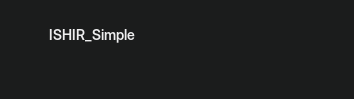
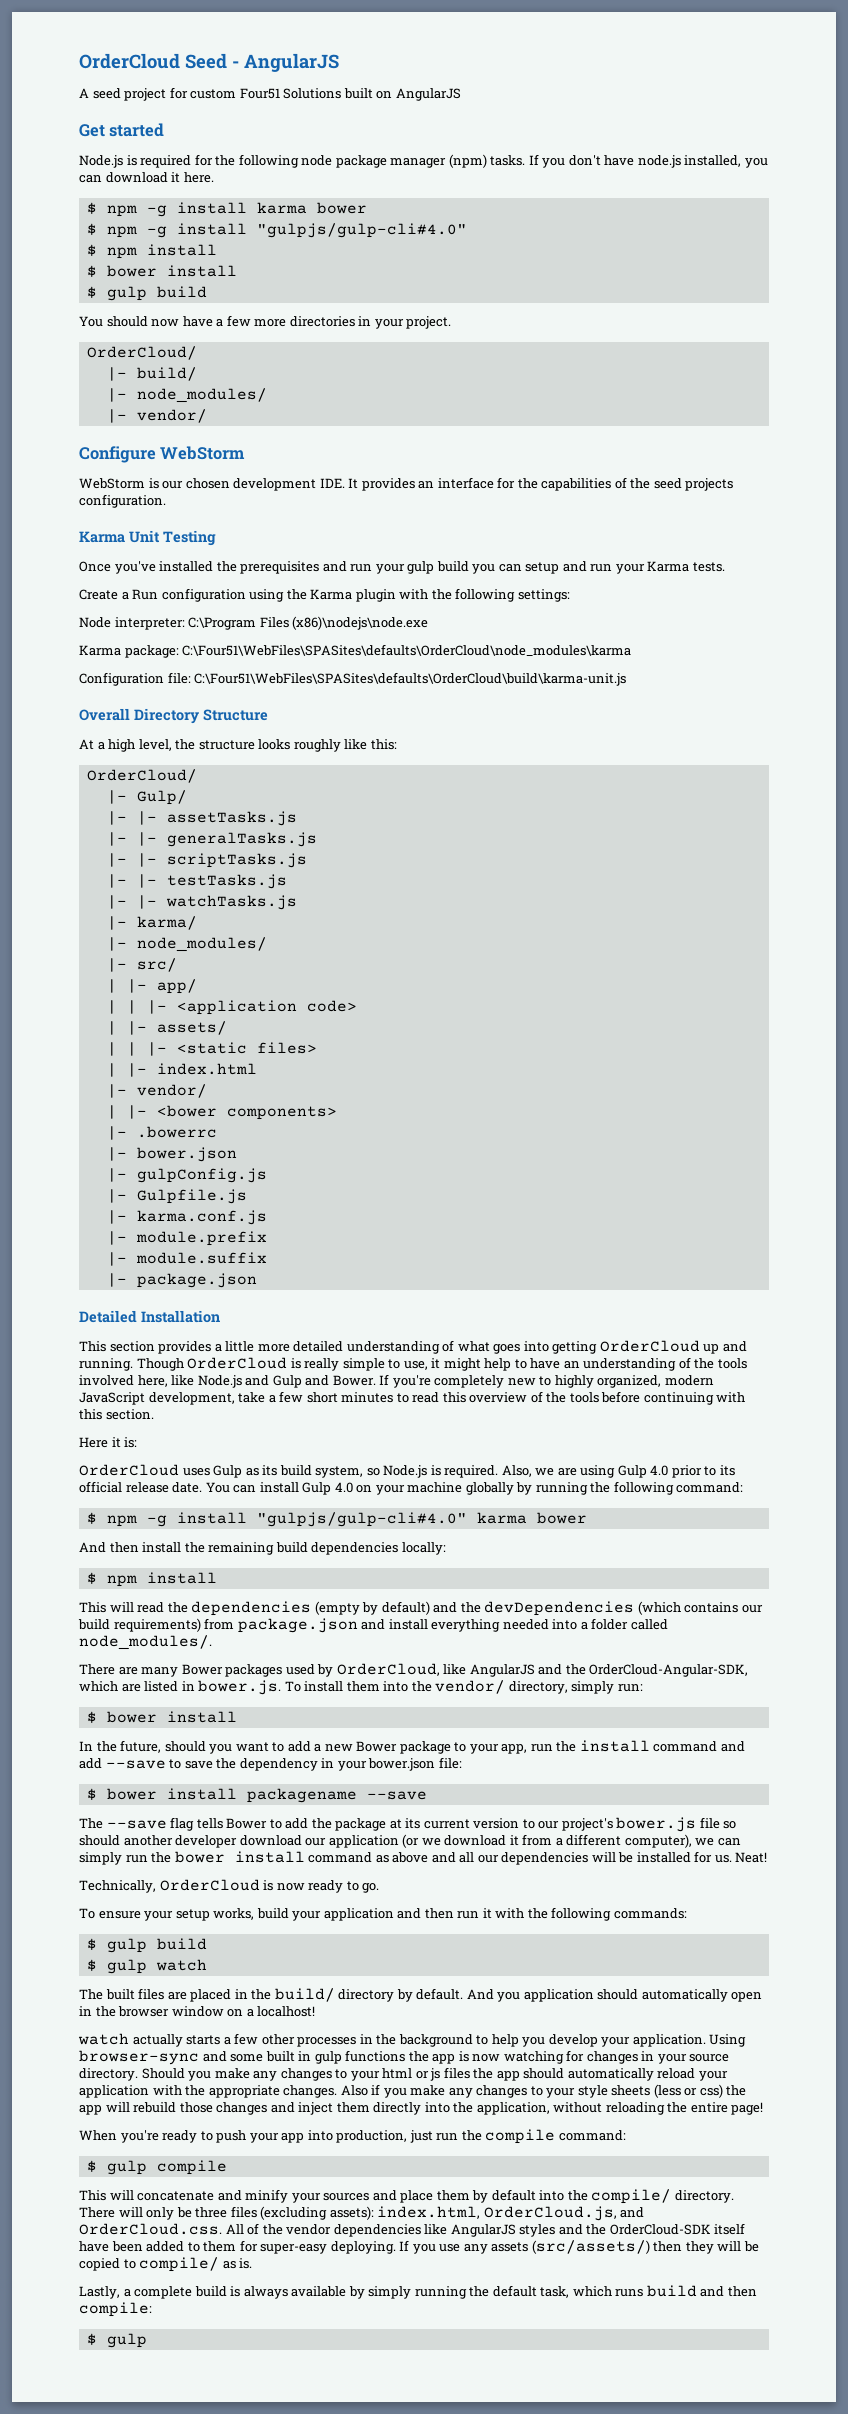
[49,29,135,43] ISHIR_Simple -> [79,53,339,72] [79,87,461,101] [79,123,165,137] [79,154,768,168] [79,172,214,183] [86,202,367,217] [86,223,467,238] [86,244,217,259] [86,265,237,277] [86,286,207,301] [79,315,452,329] [86,346,197,360] [106,367,197,381] [106,388,267,403] [106,409,207,423] [79,446,246,463] [79,477,734,491] [79,494,166,508] [79,530,216,546] [79,561,725,574] [79,588,570,602] [79,616,429,630] [79,644,632,658] [79,672,627,686] [79,708,268,724] [79,739,397,752] [86,769,197,783] [106,790,187,805] [106,811,297,826] [106,832,317,847] [106,853,307,868] [106,874,287,889] [106,895,297,910] [106,916,197,930] [106,937,267,952] [106,958,177,972] [106,979,197,994] [106,1000,357,1015] [106,1021,227,1035] [106,1042,317,1056] [106,1063,257,1077] [106,1084,207,1098] [106,1105,337,1120] [106,1126,217,1140] [106,1147,237,1162] [106,1168,267,1183] [106,1189,247,1204] [106,1210,267,1225] [106,1231,267,1246] [106,1252,267,1266] [106,1273,257,1288] [79,1310,220,1323] [79,1340,747,1354] [79,1357,747,1371] [79,1374,714,1388] [79,1391,746,1405] [79,1409,154,1420] [79,1437,138,1448] [79,1464,735,1478] [79,1481,744,1495] [86,1512,587,1527] [79,1542,446,1555] [86,1572,217,1587] [79,1601,763,1616] [78,1618,668,1633] [79,1635,212,1650] [79,1663,749,1677] [79,1680,643,1695] [86,1711,237,1723] [79,1740,745,1754] [79,1757,462,1771] [86,1788,427,1803] [79,1817,737,1832] [79,1834,741,1848] [79,1851,768,1865] [79,1879,380,1893] [79,1907,687,1921] [86,1938,207,1953] [86,1959,207,1974] [79,1988,763,2002] [79,2006,316,2017] [78,2033,747,2047] [79,2050,730,2065] [79,2067,728,2081] [79,2084,747,2098] [79,2102,764,2115] [79,2129,626,2144] [86,2160,227,2175] [79,2189,734,2204] [79,2206,645,2221] [79,2223,746,2237] [79,2240,759,2254] [79,2257,253,2272] [79,2285,757,2299] [79,2302,152,2317] [86,2333,147,2348] OrderCloud Seed - AngularJS // A seed project for custom Four51 Solutions built on AngularJS // Get started // Node.js is required for the following node package manager (npm) tasks. If you don't have node.js installed, you can download it here. // $ npm -g install karma bower // $ npm -g install "gulpjs/gulp-cli#4.0" // $ npm install // $ bower install // $ gulp build // You should now have a few more directories in your project. // OrderCloud/ // |- build/ // |- node_modules/ // |- vendor/ // Configure WebStorm // WebStorm is our chosen development IDE. It provides an interface for the capabilities of the seed projects configuration. // Karma Unit Testing // Once you've installed the prerequisites and run your gulp build you can setup and run your Karma tests. // Create a Run configuration using the Karma plugin with the following settings: // Node interpreter: C:\Program Files (x86)\nodejs\node.exe // Karma package: C:\Four51\WebFiles\SPASites\defaults\OrderCloud\node_modules\karma // Configuration file: C:\Four51\WebFiles\SPASites\defaults\OrderCloud\build\karma-unit.js // Overall Directory Structure // At a high level, the structure looks roughly like this: // OrderCloud/ // |- Gulp/ // |- |- assetTasks.js // |- |- generalTasks.js // |- |- scriptTasks.js // |- |- testTasks.js // |- |- watchTasks.js // |- karma/ // |- node_modules/ // |- src/ // | |- app/ // | | |- <application code> // | |- assets/ // | | |- <static files> // | |- index.html // |- vendor/ // | |- <bower components> // |- .bowerrc // |- bower.json // |- gulpConfig.js // |- Gulpfile.js // |- karma.conf.js // |- module.prefix // |- module.suffix // |- package.json // Detailed Installation // This section provides a little more detailed understanding of what goes into getting OrderCloud up and running. Though OrderCloud is really simple to use, it might help to have an understanding of the tools involved here, like Node.js and Gulp and Bower. If you're completely new to highly organized, modern JavaScript development, take a few short minutes to read this overview of the tools before continuing with this section. // Here it is: // OrderCloud uses Gulp as its build system, so Node.js is required. Also, we are using Gulp 4.0 prior to its official release date. You can install Gulp 4.0 on your machine globally by running the following command: // $ npm -g install "gulpjs/gulp-cli#4.0" karma bower // And then install the remaining build dependencies locally: // $ npm install // This will read the dependencies (empty by default) and the devDependencies (which contains our build requirements) from package.json and install everything needed into a folder called node_modules/. // There are many Bower packages used by OrderCloud, like AngularJS and the OrderCloud-Angular-SDK, which are listed in bower.js. To install them into the vendor/ directory, simply run: // $ bower install // In the future, should you want to add a new Bower package to your app, run the install command and add --save to save the dependency in your bower.json file: // $ bower install packagename --save // The --save flag tells Bower to add the package at its current version to our project's bower.js file so should another developer download our application (or we download it from a different computer), we can simply run the bower install command as above and all our dependencies will be installed for us. Neat! // Technically, OrderCloud is now ready to go. // To ensure your setup works, build your application and then run it with the following commands: // $ gulp build // $ gulp watch // The built files are placed in the build/ directory by default. And you application should automatically open in the browser window on a localhost! // watch actually starts a few other processes in the background to help you develop your application. Using browser-sync and some built in gulp functions the app is now watching for changes in your source directory. Should you make any changes to your html or js files the app should automatically reload your application with the appropriate changes. Also if you make any changes to your style sheets (less or css) the app will rebuild those changes and inject them directly into the application, without reloading the entire page! // When you're ready to push your app into production, just run the compile command: // $ gulp compile // This will concatenate and minify your sources and place them by default into the compile/ directory. There will only be three files (excluding assets): index.html, OrderCloud.js, and OrderCloud.css. All of the vendor dependencies like AngularJS styles and the OrderCloud-SDK itself have been added to them for super-easy deploying. If you use any assets (src/assets/) then they will be copied to compile/ as is. // Lastly, a complete build is always available by simply running the default task, which runs build and then compile: // $ gulp

